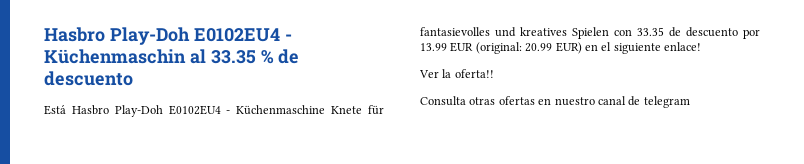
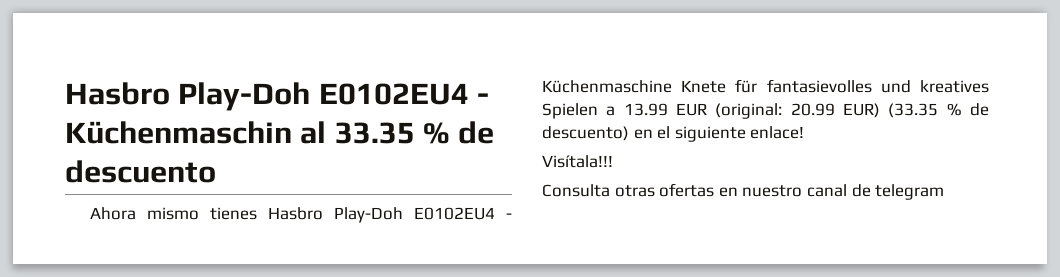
[44,105,66,115] Está -> [90,207,258,220] Ahora mismo tienes
[614,27,760,39] con 33.35 de descuento por -> [606,106,616,116] a
(582, 48) none -> [888,103,989,118] [542,126,629,141] (33.35 % de descuento)
[419,69,494,78] Ver la oferta!! -> [542,155,613,168] Visítala!!!

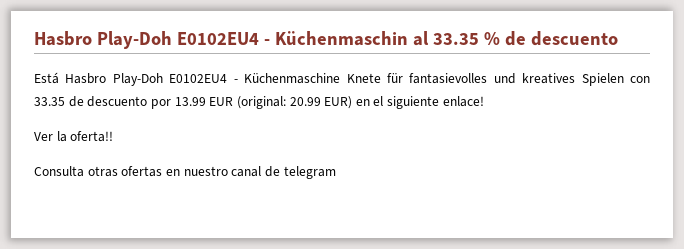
[90,207,258,220] Ahora mismo tienes -> [34,72,59,84] Está
[606,106,616,116] a -> [630,76,650,83] [34,96,171,109] con 33.35 de descuento por
[888,103,989,118] [542,126,629,141] (33.35 % de descuento) -> (353, 102) none
[542,155,613,168] Visítala!!! -> [34,131,114,142] Ver la oferta!!

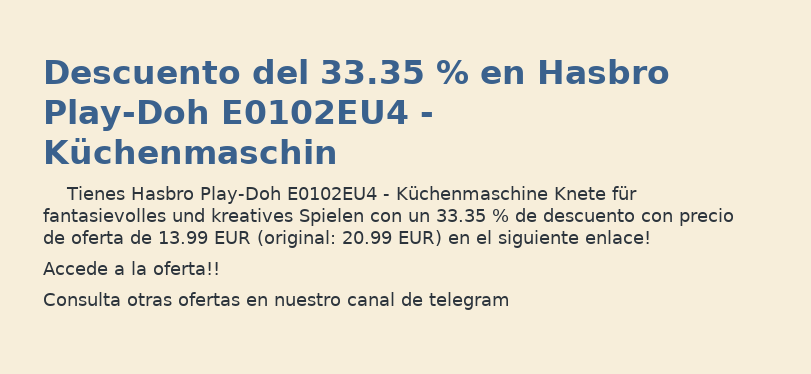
(34, 38) none -> [43,59,526,84] Descuento del 33.35 % en
[412,31,618,46] [34,72,59,84] al 33.35 % de descuento // Está -> [66,186,126,200] // Tienes
[34,96,171,109] 33.35 de descuento por -> [408,208,734,226] [43,230,152,244] un 33.35 % de descuento con precio de oferta de
[34,132,53,141] Ver -> [43,261,125,275] Accede a

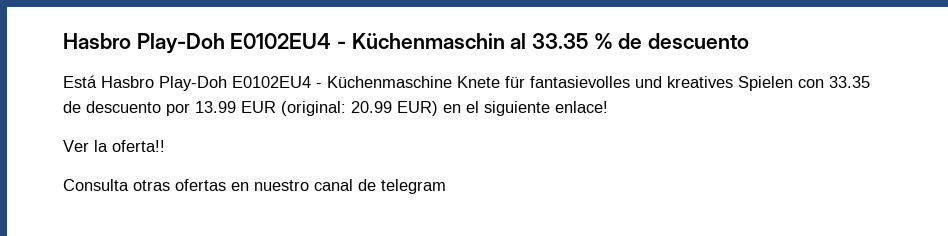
[43,59,526,84] Descuento del 33.35 % en -> (63, 41) none
[66,186,126,200] // Tienes -> [510,33,750,49] [63,75,97,88] al 33.35 % de descuento // Está
[408,208,734,226] [43,230,152,244] un 33.35 % de descuento con precio de oferta de -> [829,76,870,88] [63,101,190,116] 33.35 de descuento por
[43,261,125,275] Accede a -> [63,140,89,152] Ver

